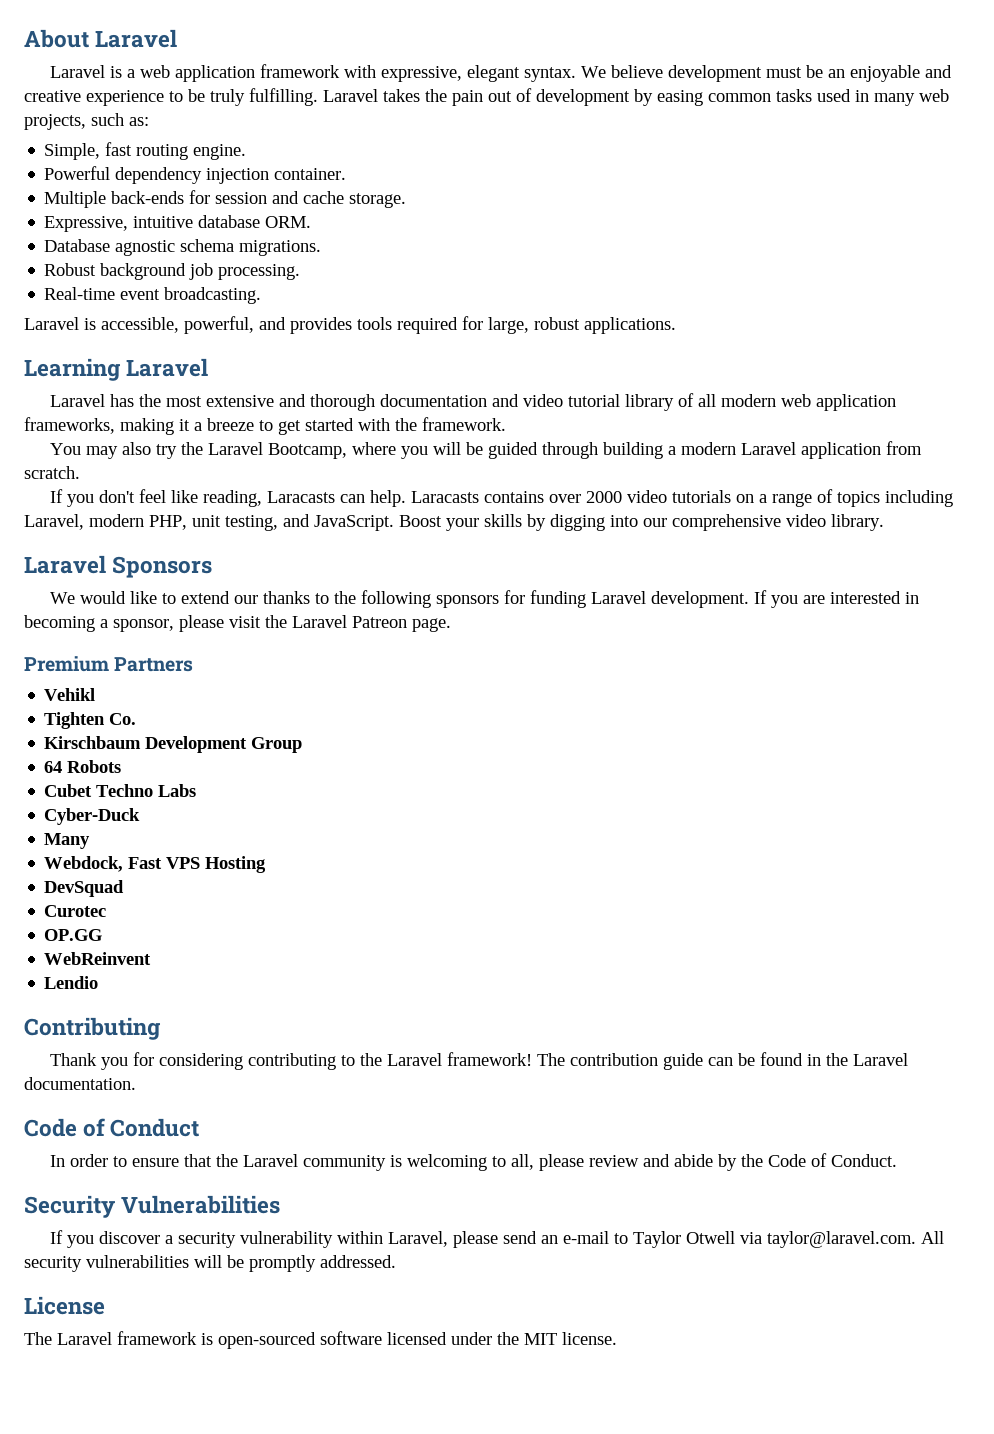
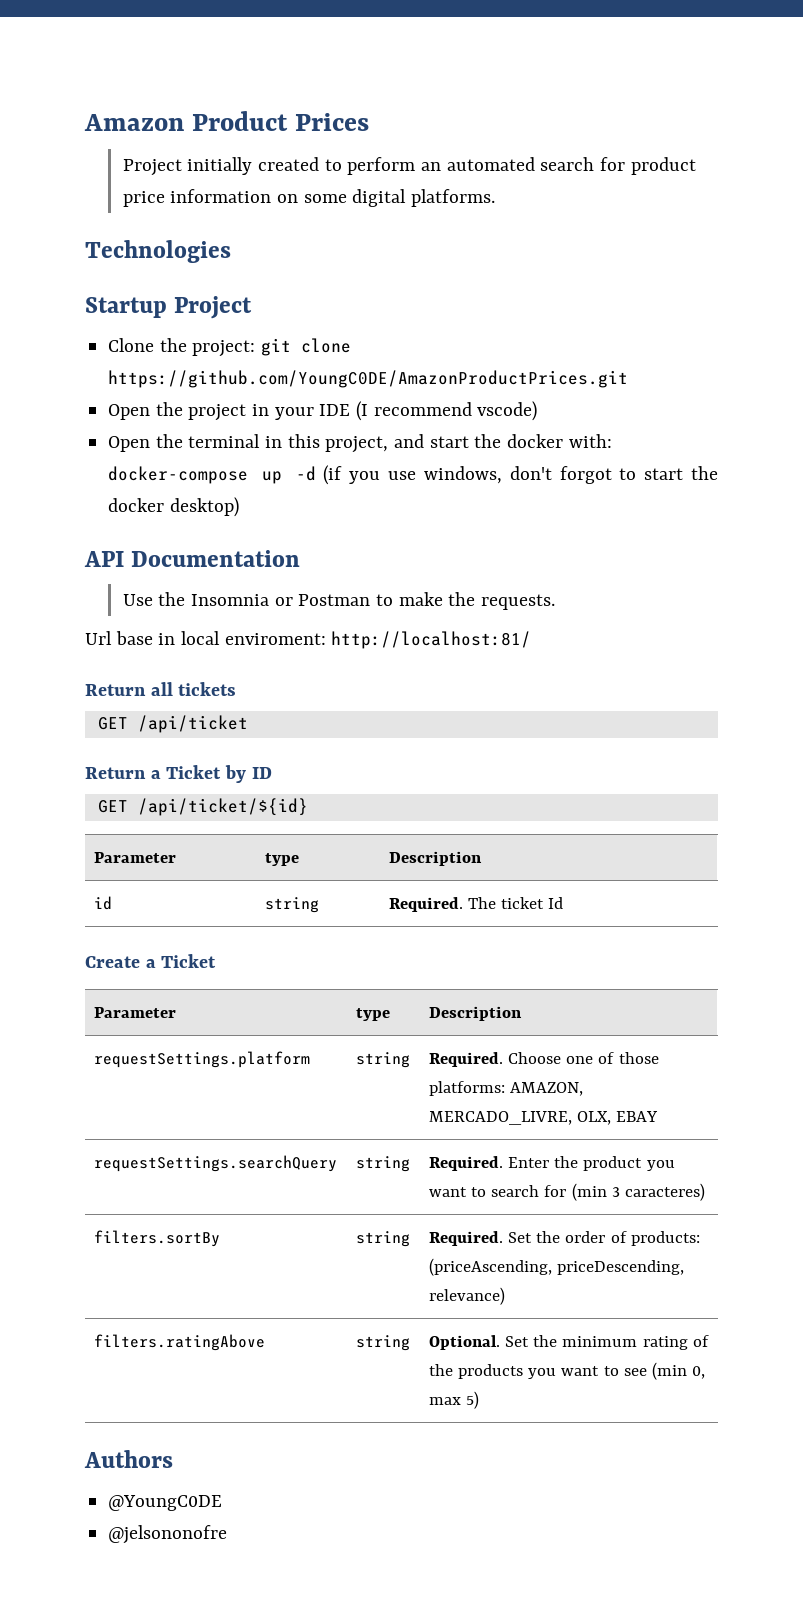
[24,29,178,48] [49,64,952,82] [24,88,949,106] [24,113,149,130] [44,142,247,160] [44,166,347,184] [44,190,407,208] [44,215,312,232] [44,239,322,256] [44,263,301,280] [44,287,262,304] [24,316,676,334] [24,358,209,381] [49,393,896,411] [24,417,506,435] [49,441,922,459] [24,466,80,479] [49,489,953,507] [24,514,884,531] [24,555,213,578] [49,590,919,608] [24,615,451,632] [24,656,194,672] [44,688,96,701] [44,712,137,729] [44,736,303,753] [44,760,122,773] [44,784,197,797] [44,808,141,825] [44,833,91,849] [44,856,267,873] [44,880,125,897] [44,905,107,917] [44,929,103,941] [44,952,152,965] [44,976,99,989] [24,1017,161,1040] [49,1052,908,1070] [24,1077,136,1090] [24,1118,200,1137] [49,1153,897,1171] [24,1195,281,1218] [49,1230,944,1248] [24,1255,396,1272] [24,1296,105,1315] [24,1331,617,1349] About Laravel // Laravel is a web application framework with expressive, elegant syntax. We believe development must be an enjoyable and creative experience to be truly fulfilling. Laravel takes the pain out of development by easing common tasks used in many web projects, such as: // Simple, fast routing engine. // Powerful dependency injection container. // Multiple back-ends for session and cache storage. // Expressive, intuitive database ORM. // Database agnostic schema migrations. // Robust background job processing. // Real-time event broadcasting. // Laravel is accessible, powerful, and provides tools required for large, robust applications. // Learning Laravel // Laravel has the most extensive and thorough documentation and video tutorial library of all modern web application frameworks, making it a breeze to get started with the framework. // You may also try the Laravel Bootcamp, where you will be guided through building a modern Laravel application from scratch. // If you don't feel like reading, Laracasts can help. Laracasts contains over 2000 video tutorials on a range of topics including Laravel, modern PHP, unit testing, and JavaScript. Boost your skills by digging into our comprehensive video library. // Laravel Sponsors // We would like to extend our thanks to the following sponsors for funding Laravel development. If you are interested in becoming a sponsor, please visit the Laravel Patreon page. // Premium Partners // Vehikl // Tighten Co. // Kirschbaum Development Group // 64 Robots // Cubet Techno Labs // Cyber-Duck // Many // Webdock, Fast VPS Hosting // DevSquad // Curotec // OP.GG // WebReinvent // Lendio // Contributing // Thank you for considering contributing to the Laravel framework! The contribution guide can be found in the Laravel documentation. // Code of Conduct // In order to ensure that the Laravel community is welcoming to all, please review and abide by the Code of Conduct. // Security Vulnerabilities // If you discover a security vulnerability within Laravel, please send an e-mail to Taylor Otwell via taylor@laravel.com. All security vulnerabilities will be promptly addressed. // License // The Laravel framework is open-sourced software licensed under the MIT license. -> [84,111,369,131] [122,157,696,176] [122,189,495,207] [85,240,231,263] [85,296,253,319] [108,338,352,357] [108,370,629,388] [108,401,538,421] [108,434,612,453] [108,465,718,485] [108,497,239,517] [84,550,301,567] [122,592,555,610] [85,631,532,649] [85,682,237,696] [97,715,248,733] [85,765,272,783] [97,798,308,816] [94,852,177,863] [265,853,300,866] [389,851,483,866] [94,896,113,910] [265,897,320,913] [389,897,564,912] [85,954,217,968] [94,1007,177,1018] [356,1008,391,1021] [429,1006,523,1021] [94,1051,311,1068] [356,1052,411,1068] [429,1052,659,1067] [429,1081,584,1096] [429,1111,659,1125] [94,1155,338,1172] [356,1156,411,1172] [429,1156,675,1171] [429,1183,705,1201] [94,1230,221,1247] [356,1231,411,1247] [429,1231,700,1246] [429,1258,685,1276] [429,1287,506,1305] [94,1334,266,1351] [356,1335,411,1351] [429,1335,709,1350] [429,1362,705,1380] [429,1391,480,1409] [84,1450,173,1468] [108,1495,223,1511] [108,1525,228,1544] Amazon Product Prices // Project initially created to perform an automated search for product price information on some digital platforms. // Technologies // Startup Project // Clone the project: git clone https://github.com/YoungC0DE/AmazonProductPrices.git // Open the project in your IDE (I recommend vscode) // Open the terminal in this project, and start the docker with: docker-compose up -d (if you use windows, don't forgot to start the docker desktop) // API Documentation // Use the Insomnia or Postman to make the requests. // Url base in local enviroment: http://localhost:81/ // Return all tickets // GET /api/ticket // Return a Ticket by ID // GET /api/ticket/${id} // Parameter | type | Description // id | string | Required. The ticket Id // Create a Ticket // Parameter | type | Description // requestSettings.platform | string | Required. Choose one of those platforms: AMAZON, MERCADO_LIVRE, OLX, EBAY // requestSettings.searchQuery | string | Required. Enter the product you want to search for (min 3 caracteres) // filters.sortBy | string | Required. Set the order of products: (priceAscending, priceDescending, relevance) // filters.ratingAbove | string | Optional. Set the minimum rating of the products you want to see (min 0, max 5) // Authors // @YoungC0DE // @jelsononofre

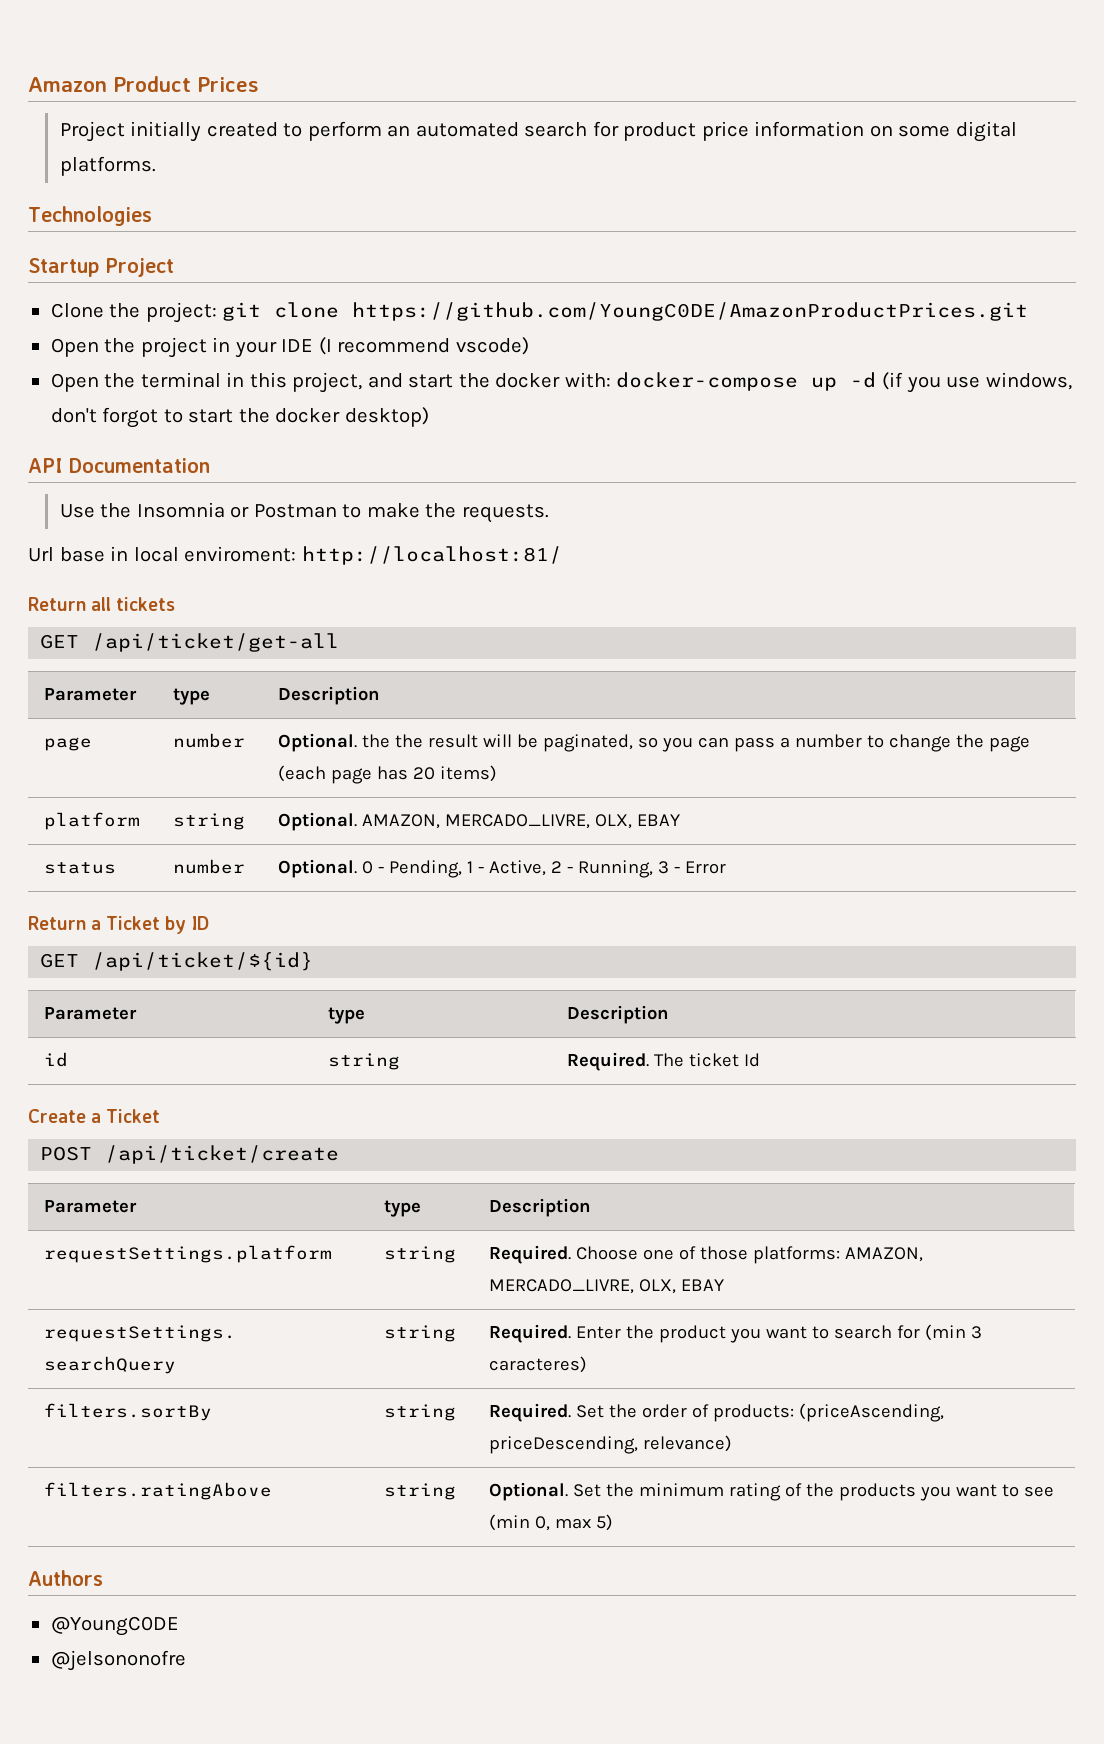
[137,715,248,733] /api/ticket -> [92,633,340,652] [44,688,138,701] [173,688,211,705] [278,686,381,705] [44,737,93,751] [173,733,246,748] [278,733,1030,752] [278,765,498,784] [44,812,141,830] [173,813,246,830] [278,812,681,831] [44,862,117,874] [173,859,246,874] [278,859,726,878] /api/ticket/get-all // Parameter | type | Description // page | number | Optional. the the result will be paginated, so you can pass a number to change the page (each page has 20 items) // platform | string | Optional. AMAZON, MERCADO_LIVRE, OLX, EBAY // status | number | Optional. 0 - Pending, 1 - Active, 2 - Running, 3 - Error
(217, 961) none -> [40,1145,340,1164] // POST /api/ticket/create

